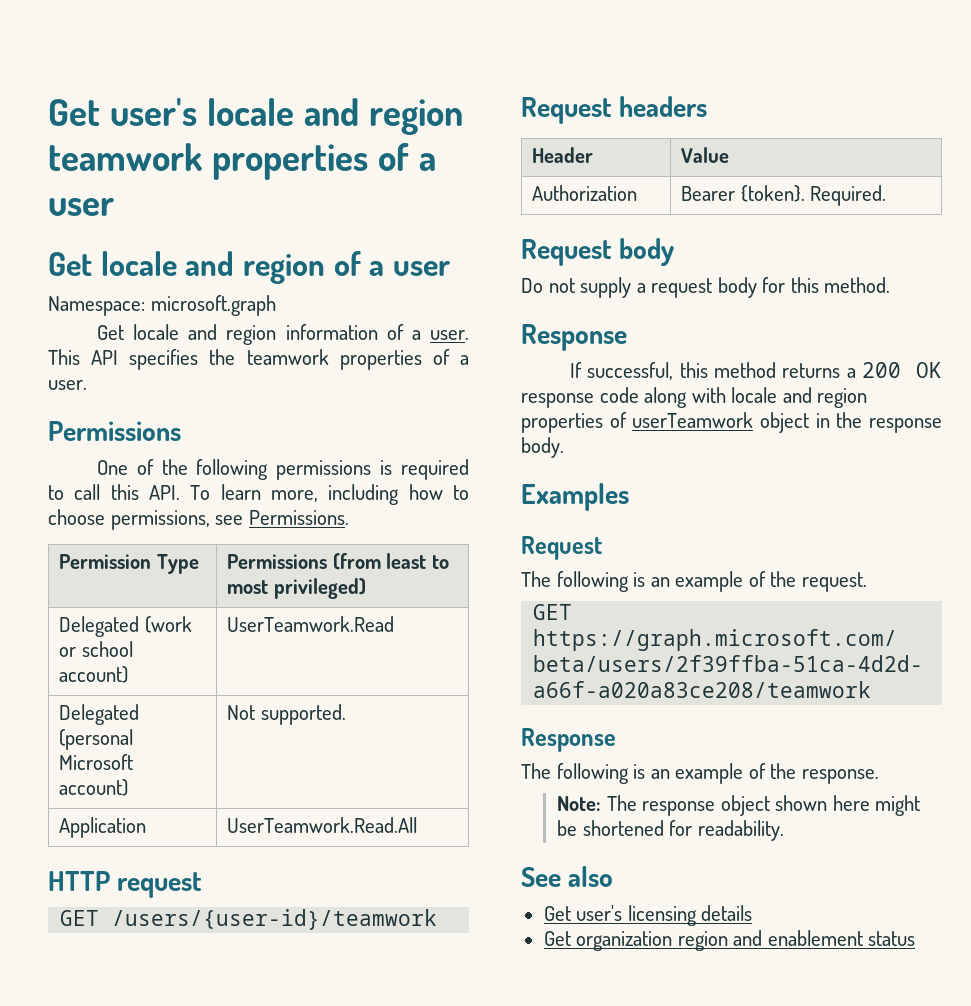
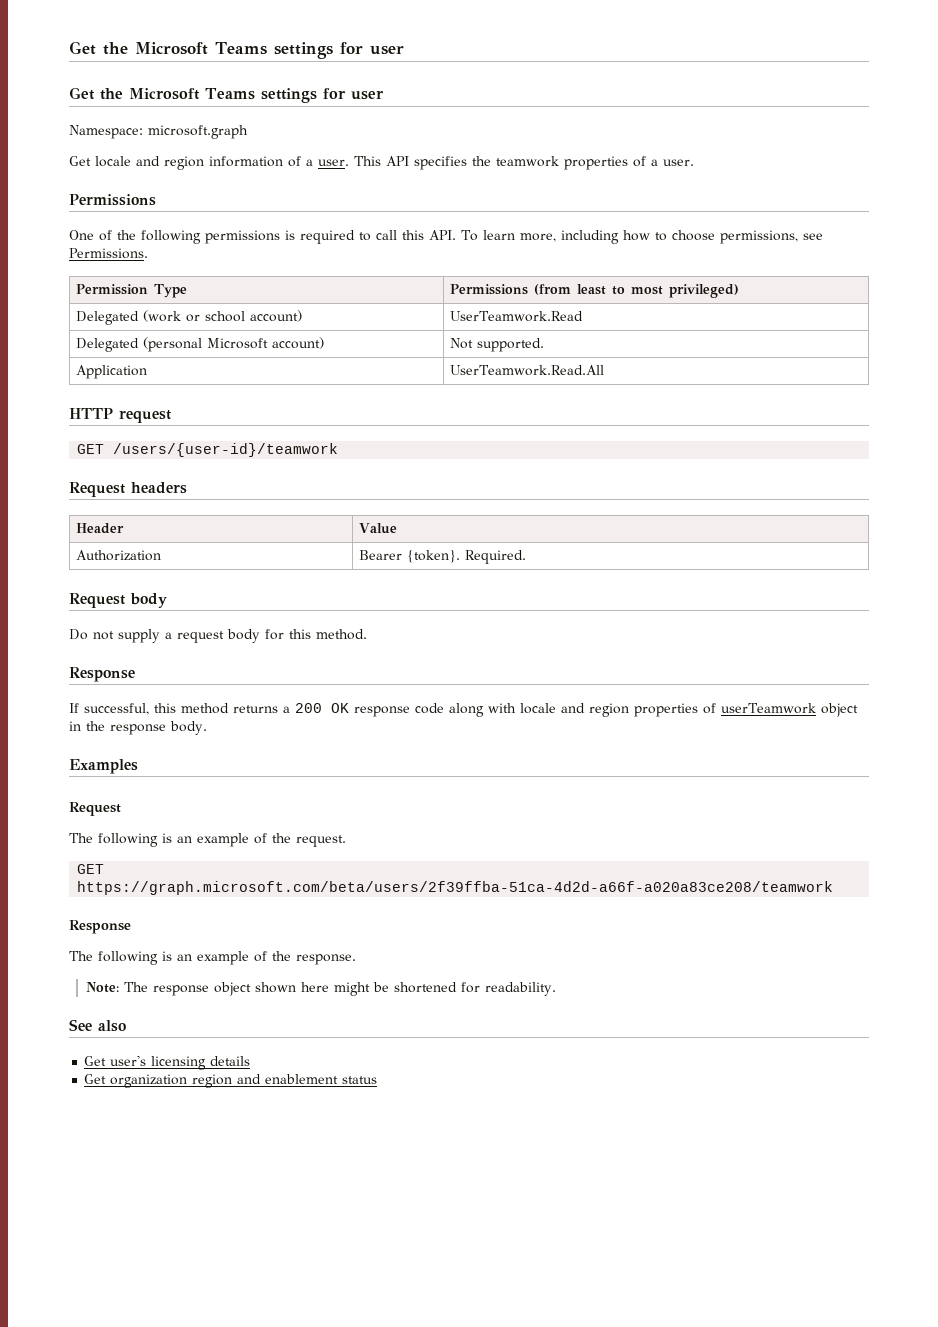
[48,98,463,135] [48,143,436,180] [48,198,114,216] [48,251,385,284] Get user's locale and region teamwork properties of a user // Get locale and region of a -> [69,41,404,59] [69,87,346,103] Get the Microsoft Teams settings for user // Get the Microsoft Teams settings for

